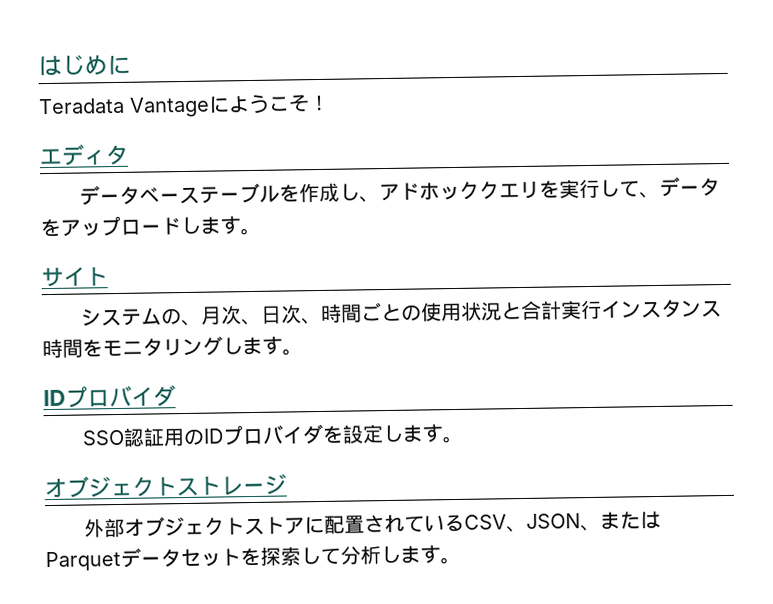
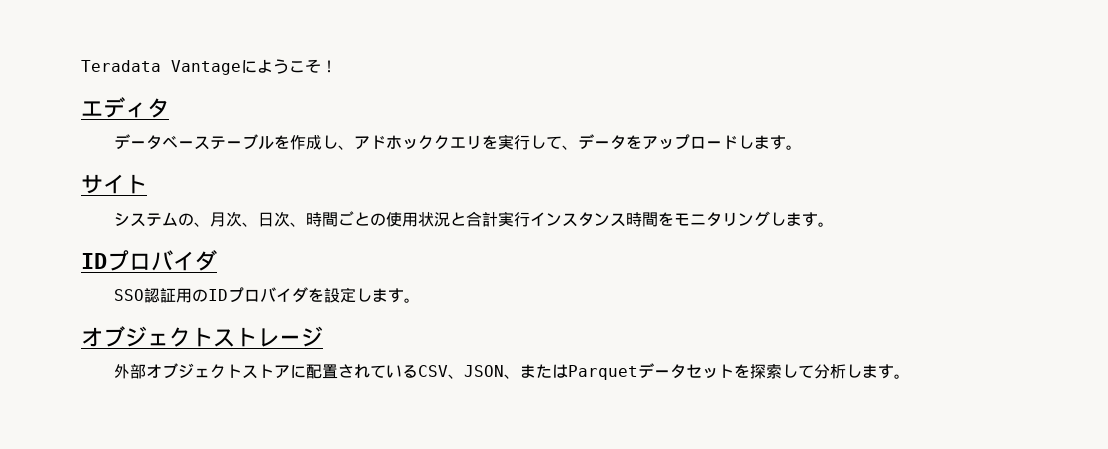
[38,54,131,77] はじめに // -> (81, 66) none

